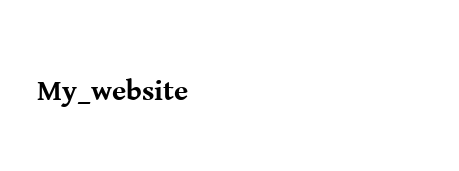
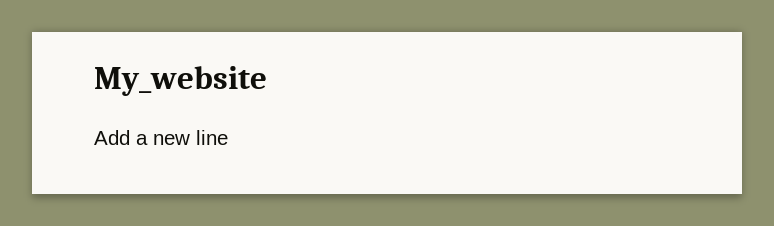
(188, 92) none -> [94,130,228,145] // Add a new line

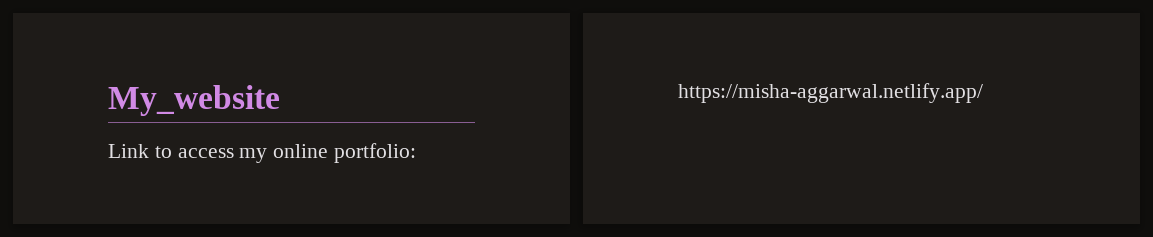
[94,130,228,145] Add a new line -> [108,143,417,163] [678,83,983,103] Link to access my online portfolio: https://misha-aggarwal.netlify.app/

